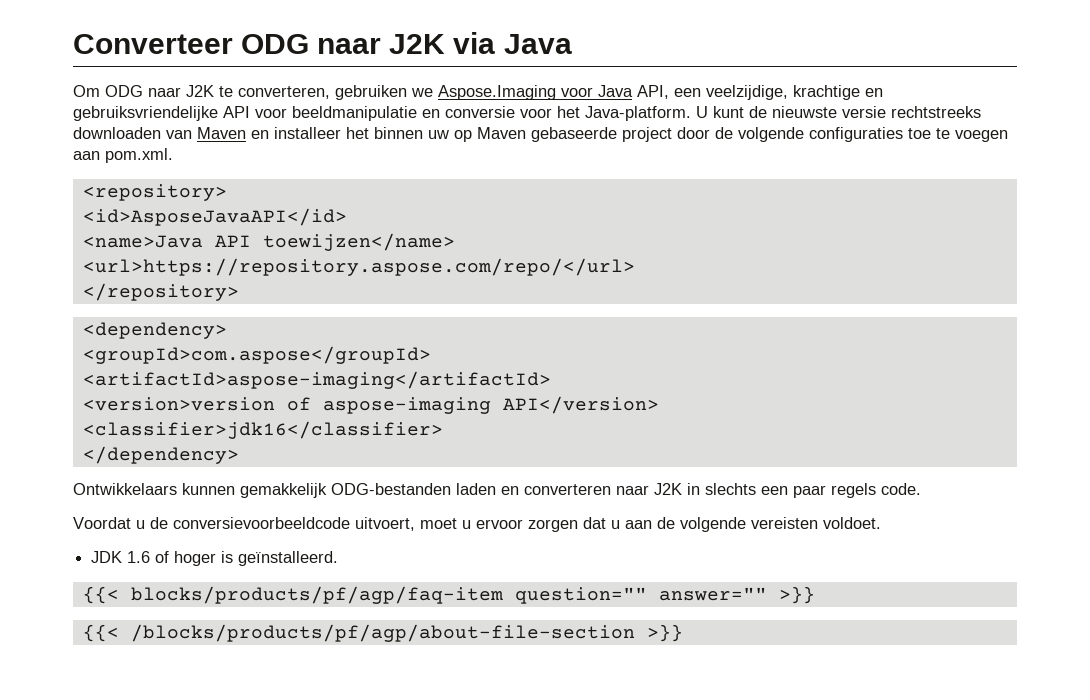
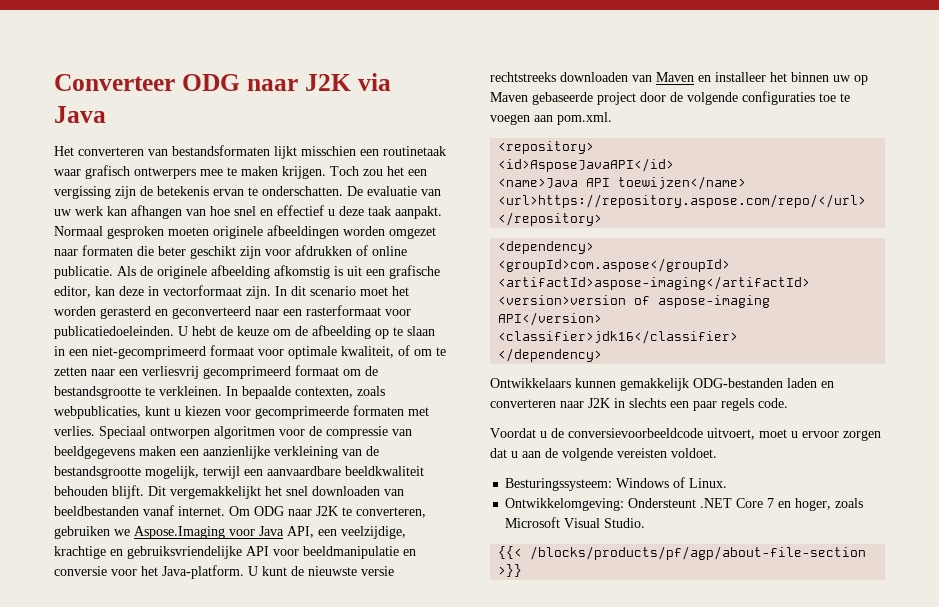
(572, 44) none -> [54,145,446,159] [54,165,427,179] [54,186,441,199] [54,205,442,219] [54,225,436,239] [54,245,407,259] [54,265,440,279] [54,285,409,299] [54,305,411,319] [54,325,435,339] [54,345,446,359] [54,365,378,379] [54,386,385,399] [54,405,429,419] [54,426,412,439] [54,446,379,459] [54,466,424,479] [54,485,404,499] [54,505,225,516] Het converteren van bestandsformaten lijkt misschien een routinetaak waar grafisch ontwerpers mee te maken krijgen. Toch zou het een vergissing zijn de betekenis ervan te onderschatten. De evaluatie van uw werk kan afhangen van hoe snel en effectief u deze taak aanpakt. Normaal gesproken moeten originele afbeeldingen worden omgezet naar formaten die beter geschikt zijn voor afdrukken of online publicatie. Als de originele afbeelding afkomstig is uit een grafische editor, kan deze in vectorformaat zijn. In dit scenario moet het worden gerasterd en geconverteerd naar een rasterformaat voor publicatiedoeleinden. U hebt de keuze om de afbeelding op te slaan in een niet-gecomprimeerd formaat voor optimale kwaliteit, of om te zetten naar een verliesvrij gecomprimeerd formaat om de bestandsgrootte te verkleinen. In bepaalde contexten, zoals webpublicaties, kunt u kiezen voor gecomprimeerde formaten met verlies. Speciaal ontworpen algoritmen voor de compressie van beeldgegevens maken een aanzienlijke verkleining van de bestandsgrootte mogelijk, terwijl een aanvaardbare beeldkwaliteit behouden blijft. Dit vergemakkelijkt het snel downloaden van beeldbestanden vanaf internet.
[91,551,339,566] [82,586,815,604] JDK 1.6 of hoger is geïnstalleerd. // {{< blocks/products/pf/agp/faq-item question="" answer="" >}} -> [505,477,728,491] [505,498,864,511] [505,517,646,528] Besturingssysteem: Windows of Linux. // Ontwikkelomgeving: Ondersteunt .NET Core 7 en hoger, zoals Microsoft Visual Studio.

